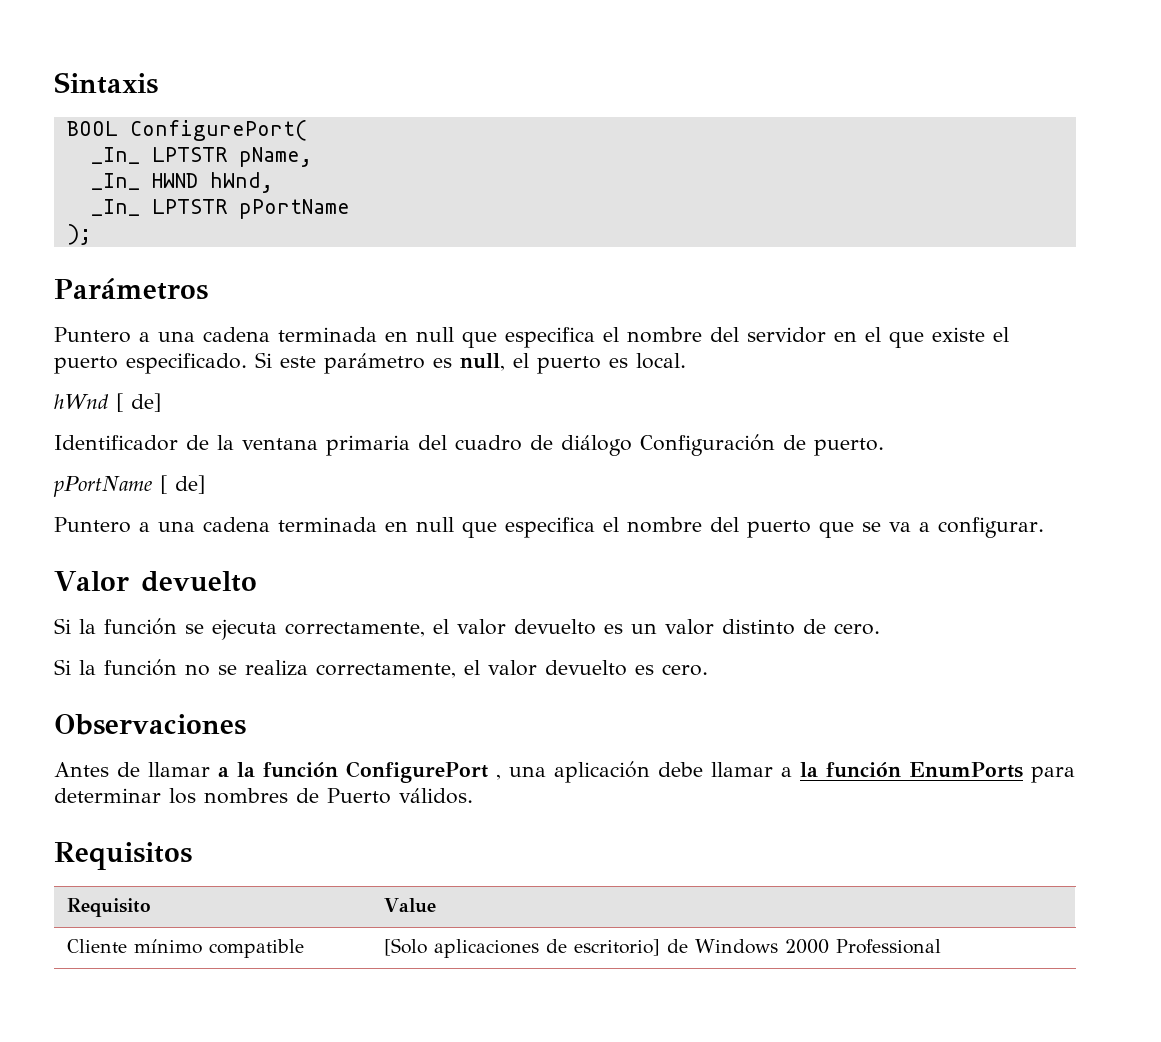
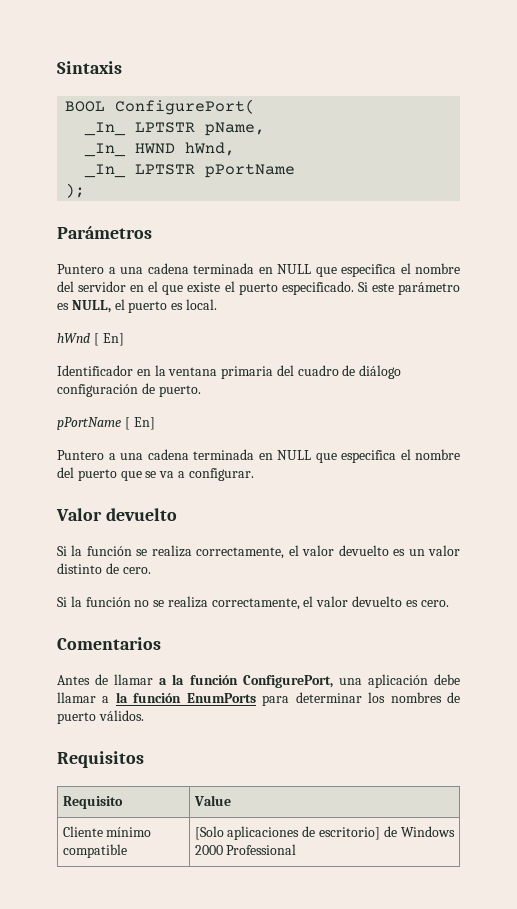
[416,327,454,342] null -> [277,264,311,274] NULL
[460,353,505,371] null, -> [71,300,111,313] NULL,
[130,393,161,412] de] -> [102,333,124,346] En]
[186,435,209,450] de -> [136,369,151,376] en
[640,434,775,456] Configuración -> [57,384,138,397] configuración
[174,475,205,494] [54,517,454,533] de] // Puntero a una cadena terminada en null -> [133,417,155,430] [57,449,311,460] En] // Puntero a una cadena terminada en NULL
[212,619,277,640] ejecuta -> [151,545,192,557] realiza
[54,714,246,735] Observaciones -> [57,637,161,650] Comentarios
[346,761,501,783] ConfigurePort , -> [242,675,333,688] ConfigurePort,
[327,788,391,804] Puerto -> [57,712,96,724] puerto

